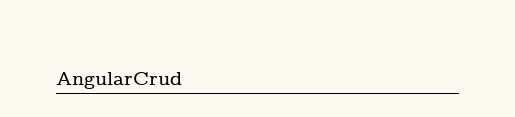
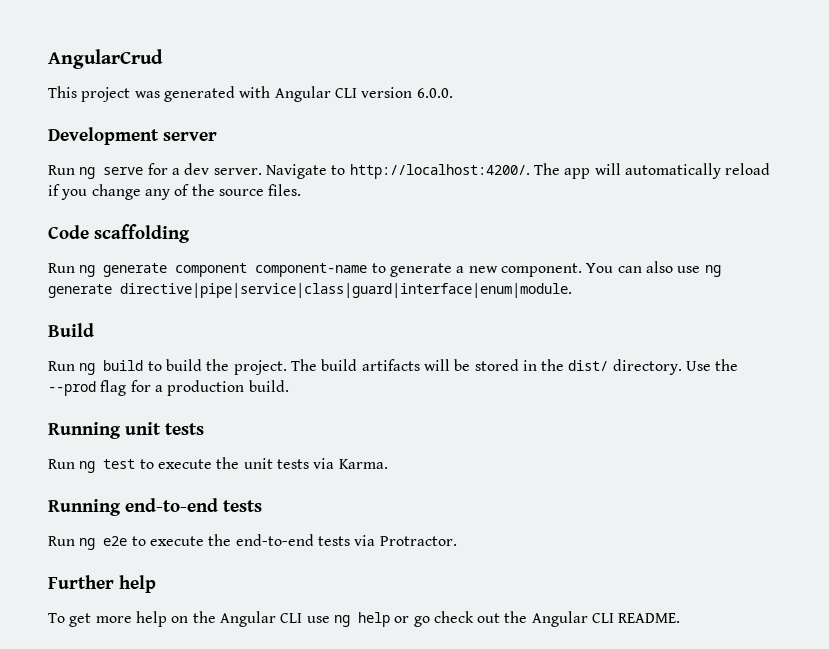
(182, 80) none -> [48,86,453,102] [48,127,217,145] [48,163,771,179] [48,184,302,200] [48,224,190,243] [48,261,721,277] [48,283,572,298] [48,323,94,337] [48,359,739,375] [48,380,289,396] [48,422,204,439] [48,457,388,473] [48,498,262,516] [48,534,457,550] [48,575,156,593] [48,611,681,627] // This project was generated with Angular CLI version 6.0.0. // Development server // Run ng serve for a dev server. Navigate to http://localhost:4200/. The app will automatically reload if you change any of the source files. // Code scaffolding // Run ng generate component component-name to generate a new component. You can also use ng generate directive|pipe|service|class|guard|interface|enum|module. // Build // Run ng build to build the project. The build artifacts will be stored in the dist/ directory. Use the --prod flag for a production build. // Running unit tests // Run ng test to execute the unit tests via Karma. // Running end-to-end tests // Run ng e2e to execute the end-to-end tests via Protractor. // Further help // To get more help on the Angular CLI use ng help or go check out the Angular CLI README.

